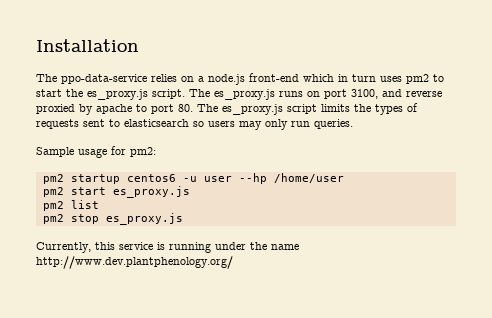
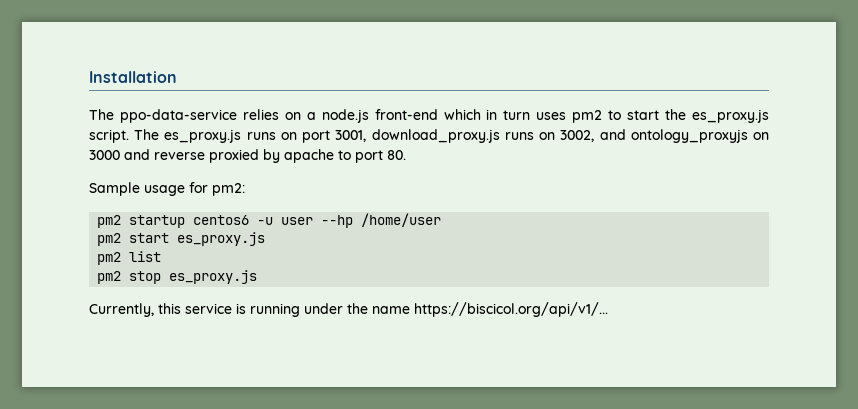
[351,89,378,99] 3100, -> [335,129,769,143] [89,150,120,160] 3001, download_proxy.js runs on 3002, and ontology_proxyjs on 3000
[197,103,418,115] [36,119,353,130] The es_proxy.js script limits the types of requests sent to elasticsearch so users may only run queries. -> (406, 155) none
[36,256,233,269] http://www.dev.plantphenology.org/ -> [414,302,608,317] https://biscicol.org/api/v1/...

